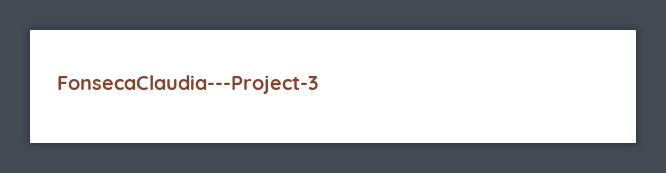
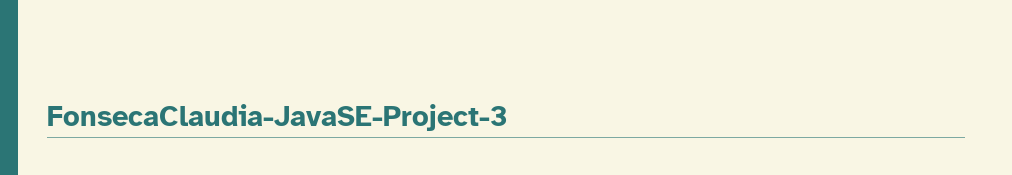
[57,75,318,94] FonsecaClaudia---Project-3 -> [47,104,508,131] FonsecaClaudia-JavaSE-Project-3

